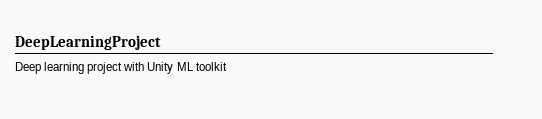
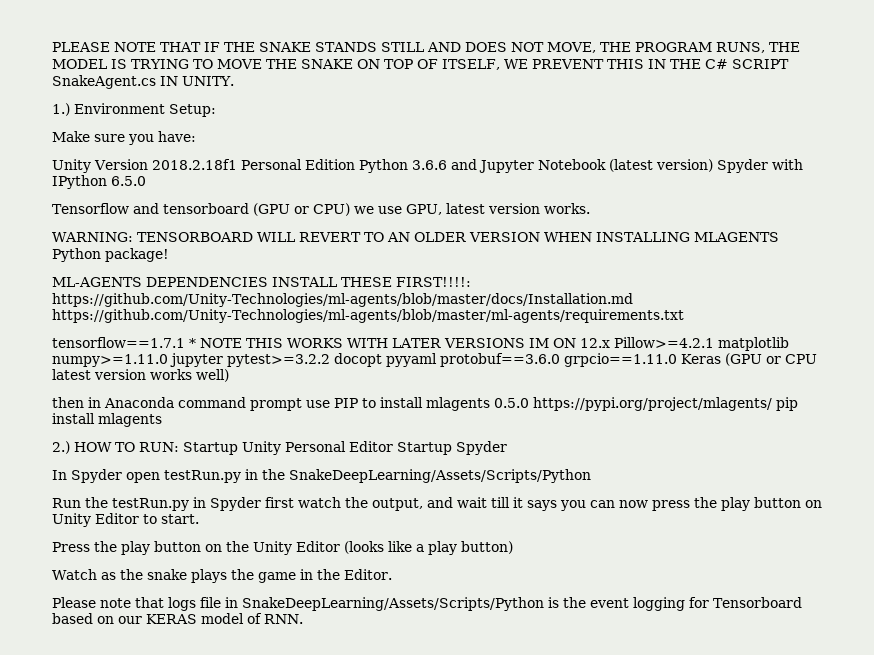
[15,35,161,50] [15,62,227,74] DeepLearningProject // Deep learning project with Unity ML toolkit -> [52,42,800,53] [52,59,789,70] [52,75,234,89] [52,103,216,117] [52,131,196,145] [52,159,803,173] [52,175,146,189] [52,203,590,216] [52,232,779,242] [52,248,169,262] [52,277,471,287] [52,293,633,307] [52,309,684,323] [52,337,789,351] [52,353,817,367] [52,369,229,382] [52,397,798,411] [52,413,162,427] [52,441,507,455] [52,469,591,483] [52,497,822,511] [52,513,199,527] [52,541,513,555] [52,569,392,583] [52,597,802,611] [52,613,303,624] PLEASE NOTE THAT IF THE SNAKE STANDS STILL AND DOES NOT MOVE, THE PROGRAM RUNS, THE MODEL IS TRYING TO MOVE THE SNAKE ON TOP OF ITSELF, WE PREVENT THIS IN THE C# SCRIPT SnakeAgent.cs IN UNITY. // 1.) Environment Setup: // Make sure you have: // Unity Version 2018.2.18f1 Personal Edition Python 3.6.6 and Jupyter Notebook (latest version) Spyder with IPython 6.5.0 // Tensorflow and tensorboard (GPU or CPU) we use GPU, latest version works. // WARNING: TENSORBOARD WILL REVERT TO AN OLDER VERSION WHEN INSTALLING MLAGENTS Python package! // ML-AGENTS DEPENDENCIES INSTALL THESE FIRST!!!!: https://github.com/Unity-Technologies/ml-agents/blob/master/docs/Installation.md https://github.com/Unity-Technologies/ml-agents/blob/master/ml-agents/requirements.txt // tensorflow==1.7.1 * NOTE THIS WORKS WITH LATER VERSIONS IM ON 12.x Pillow>=4.2.1 matplotlib numpy>=1.11.0 jupyter pytest>=3.2.2 docopt pyyaml protobuf==3.6.0 grpcio==1.11.0 Keras (GPU or CPU latest version works well) // then in Anaconda command prompt use PIP to install mlagents 0.5.0 https://pypi.org/project/mlagents/ pip install mlagents // 2.) HOW TO RUN: Startup Unity Personal Editor Startup Spyder // In Spyder open testRun.py in the SnakeDeepLearning/Assets/Scripts/Python // Run the testRun.py in Spyder first watch the output, and wait till it says you can now press the play button on Unity Editor to start. // Press the play button on the Unity Editor (looks like a play button) // Watch as the snake plays the game in the Editor. // Please note that logs file in SnakeDeepLearning/Assets/Scripts/Python is the event logging for Tensorboard based on our KERAS model of RNN.

